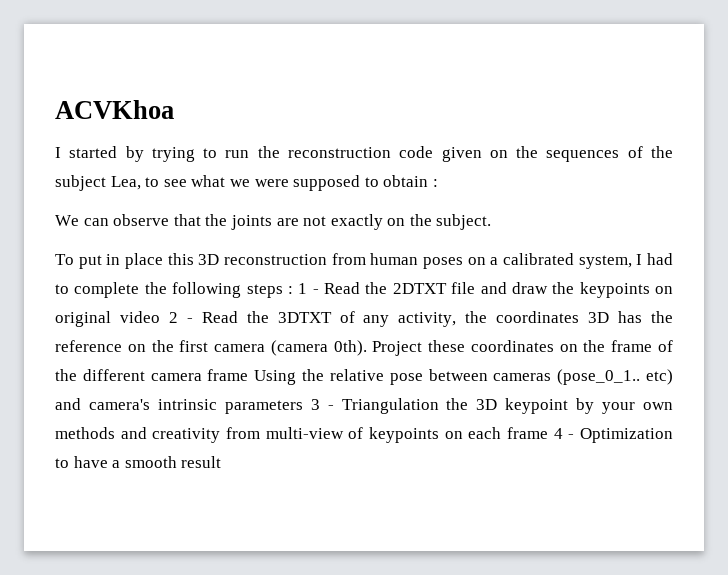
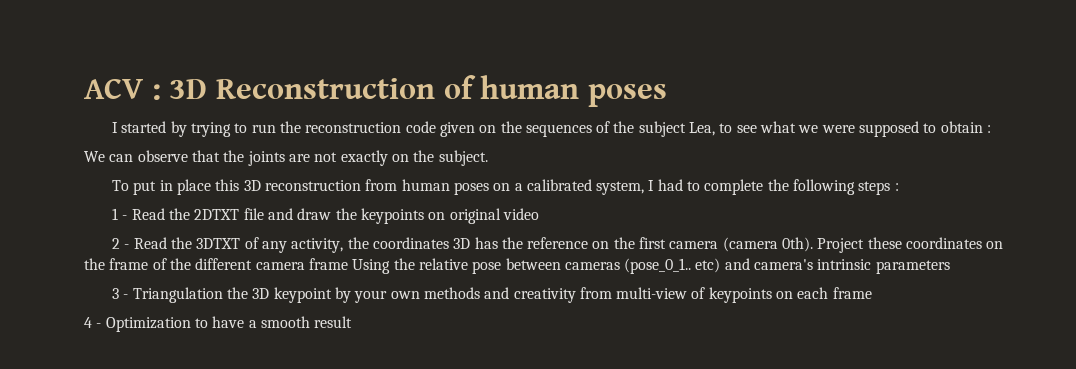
[55,100,174,119] ACVKhoa -> [84,75,667,107] ACV : 3D Reconstruction of human poses
(293, 290) none -> (899, 187) //
(160, 317) none -> (539, 214) //
(303, 407) none -> (950, 267) //
(548, 433) none -> (872, 293) //

